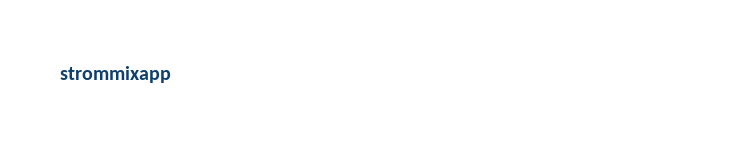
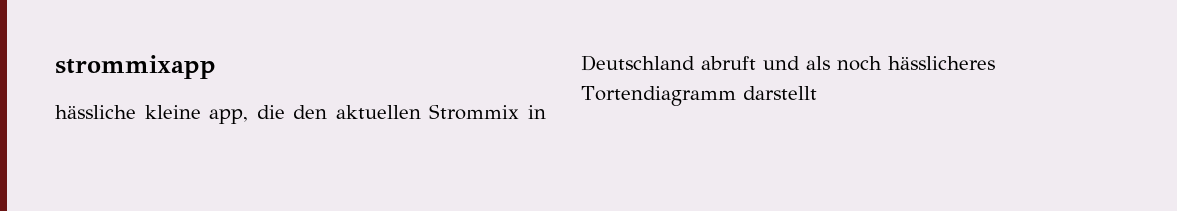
(171, 74) none -> [55,104,546,124] [581,55,995,71] [581,86,817,106] // hässliche kleine app, die den aktuellen Strommix in Deutschland abruft und als noch hässlicheres Tortendiagramm darstellt

